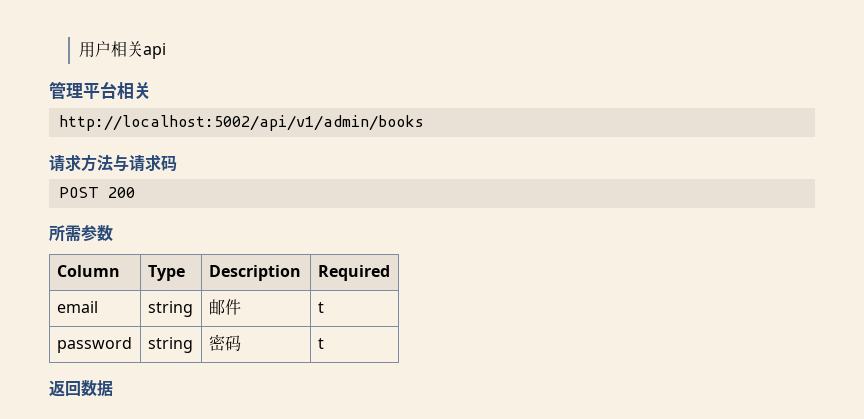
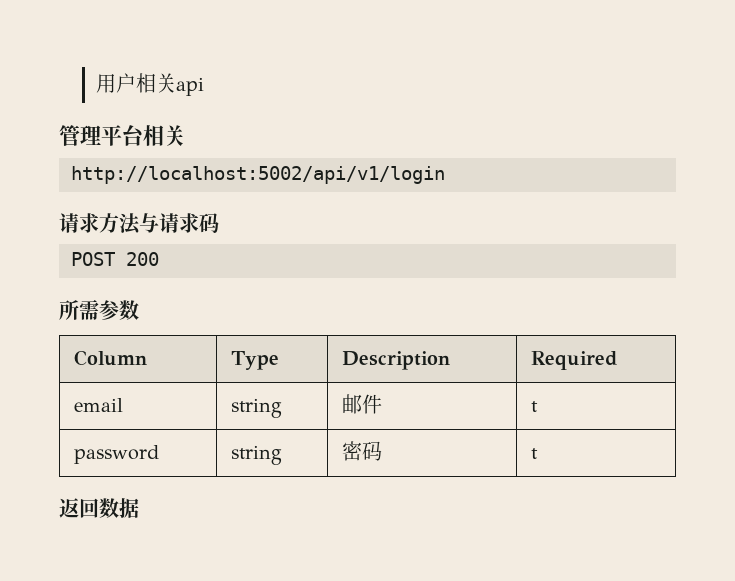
[58,115,424,131] http://localhost:5002/api/v1/admin/books -> [71,166,445,184] http://localhost:5002/api/v1/login

